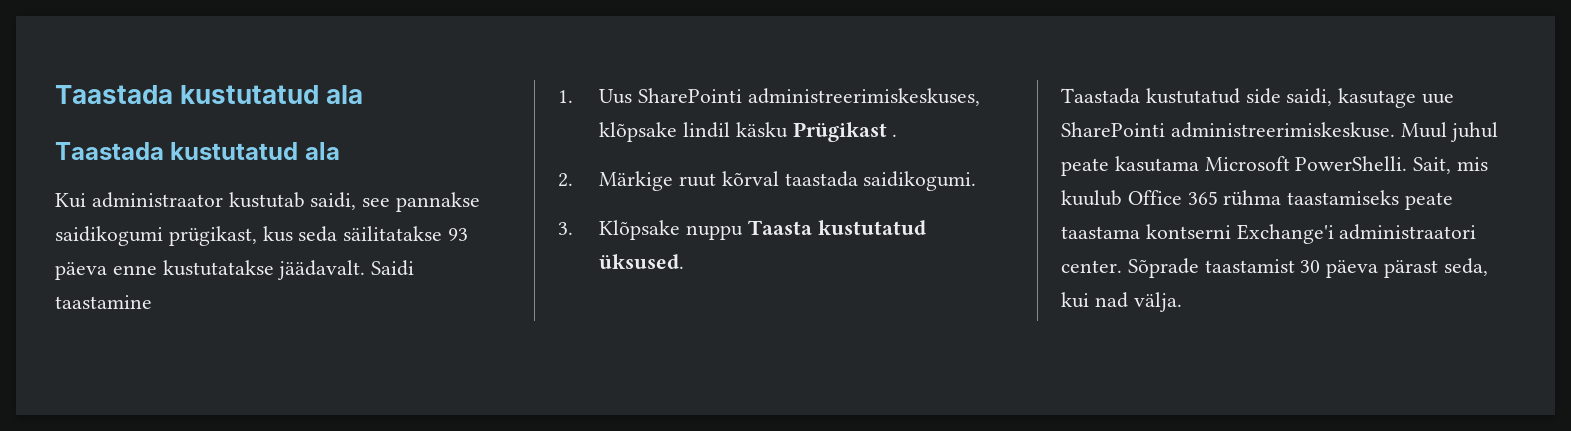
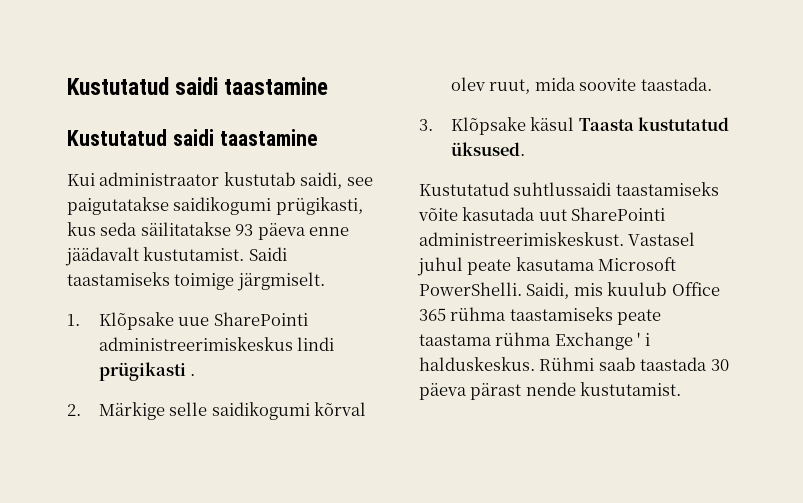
[55,85,364,104] [55,142,340,160] Taastada kustutatud ala // Taastada kustutatud ala -> [67,77,329,95] [67,129,318,146] Kustutatud saidi taastamine // Kustutatud saidi taastamine
[396,192,481,212] [55,226,257,246] pannakse saidikogumi prügikast, -> [67,197,363,215] paigutatakse saidikogumi prügikasti,
[162,260,415,280] [55,295,152,309] [558,88,980,106] [599,122,898,142] [558,171,977,191] kustutatakse jäädavalt. Saidi taastamine // 1. Uus SharePointi administreerimiskeskuses, klõpsake lindil käsku Prügikast . // 2. Märkige ruut kõrval taastada saidikogumi. -> [65,247,287,266] [67,272,325,291] [67,312,308,330] [98,337,335,351] [98,362,196,381] [67,402,367,420] [450,77,712,94] jäädavalt kustutamist. Saidi taastamiseks toimige järgmiselt. // 1. Klõpsake uue SharePointi administreerimiskeskus lindi prügikasti . // 2. Märkige selle saidikogumi kõrval olev ruut, mida soovite taastada.
[685,225,743,240] nuppu -> [530,117,575,131] käsul
[1061,88,1455,108] [1061,122,1447,138] Taastada kustutatud side saidi, kasutage uue SharePointi administreerimiskeskuse. Muul -> [419,182,719,196] [418,207,666,221] [419,232,696,246] Kustutatud suhtlussaidi taastamiseks võite kasutada uut SharePointi administreerimiskeskust. Vastasel
[1413,157,1452,174] Sait, -> [526,282,570,299] Saidi,
[1145,224,1477,244] [1061,258,1488,278] [1061,292,1182,312] kontserni Exchange'i administraatori center. Sõprade taastamist 30 päeva pärast seda, kui nad välja. -> [495,332,650,350] [419,357,729,371] [419,382,682,400] rühma Exchange ' i halduskeskus. Rühmi saab taastada 30 päeva pärast nende kustutamist.

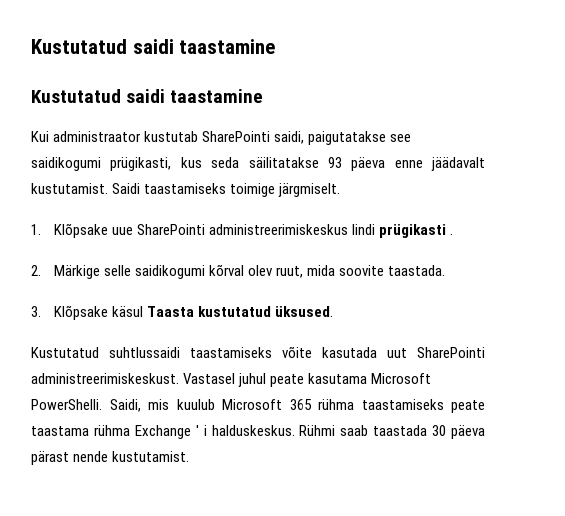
[300,172,373,189] [67,197,169,215] saidi, see paigutatakse -> [202,131,412,145] SharePointi saidi, paigutatakse see
[671,282,720,296] Office -> [222,399,282,410] Microsoft

